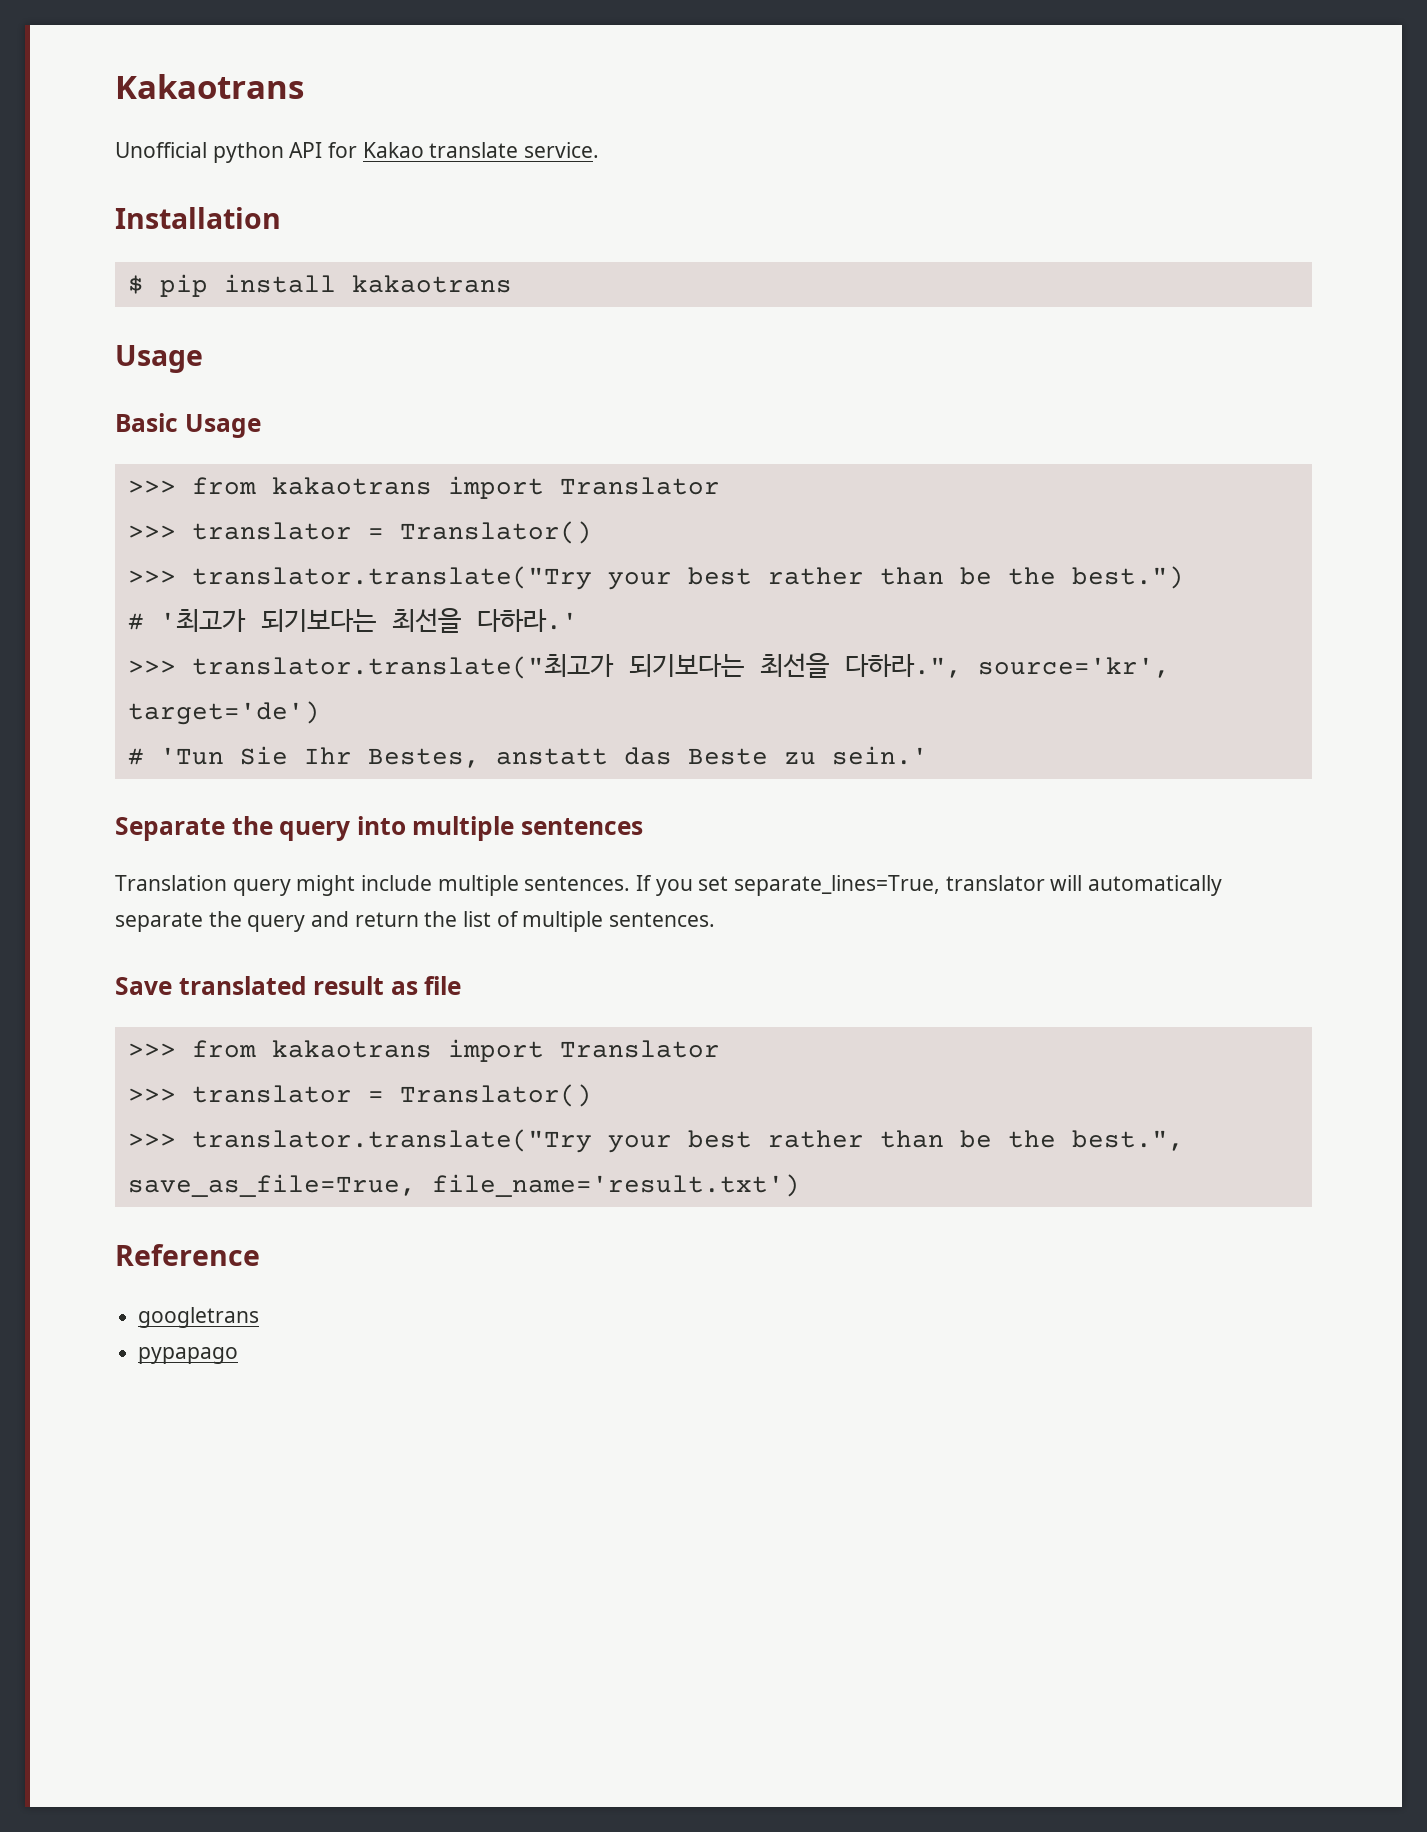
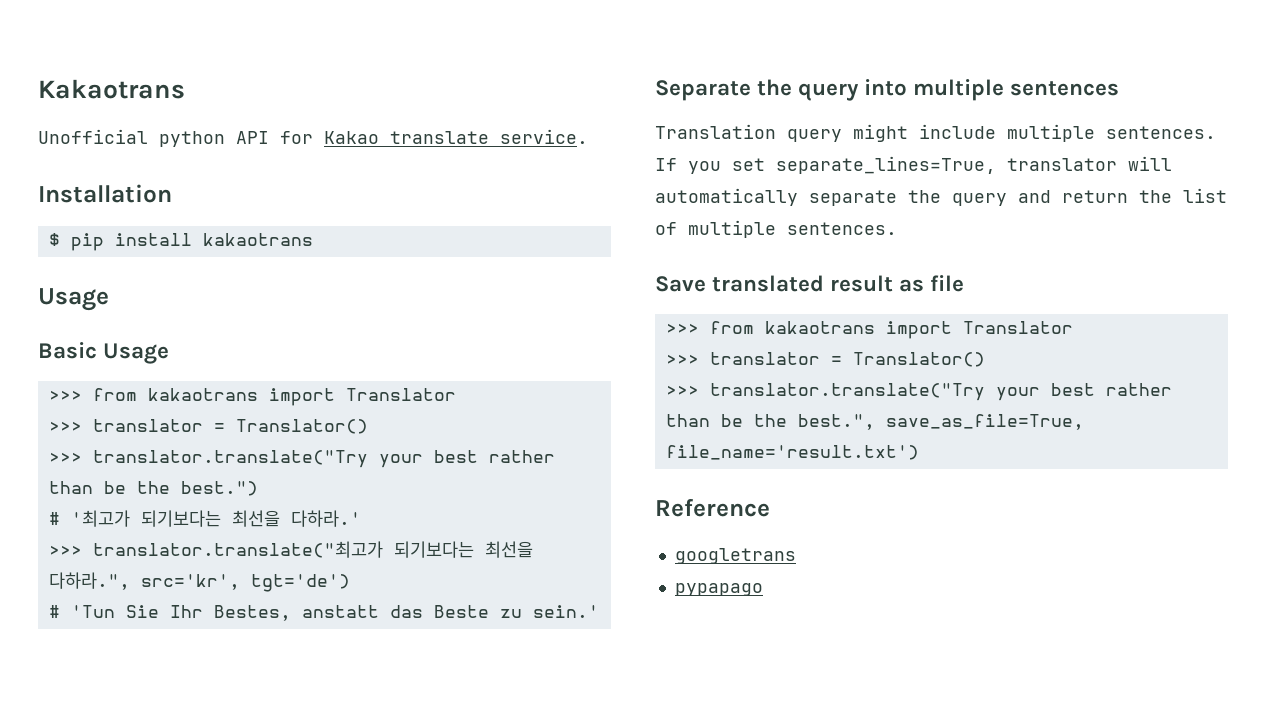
[977,657,1170,678] [127,701,320,725] source='kr', target='de') -> [140,574,350,592] src='kr', tgt='de')

